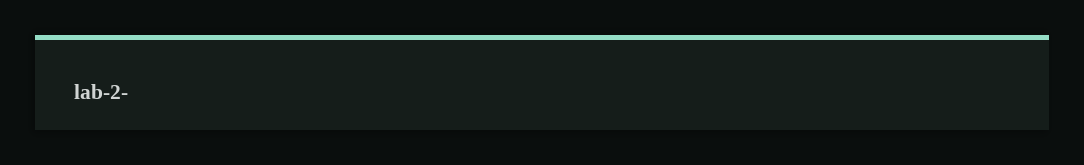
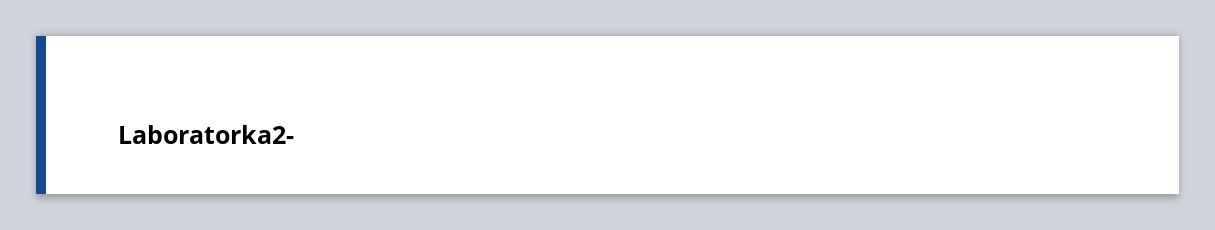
[74,84,128,99] lab-2- -> [118,125,294,144] Laboratorka2-

